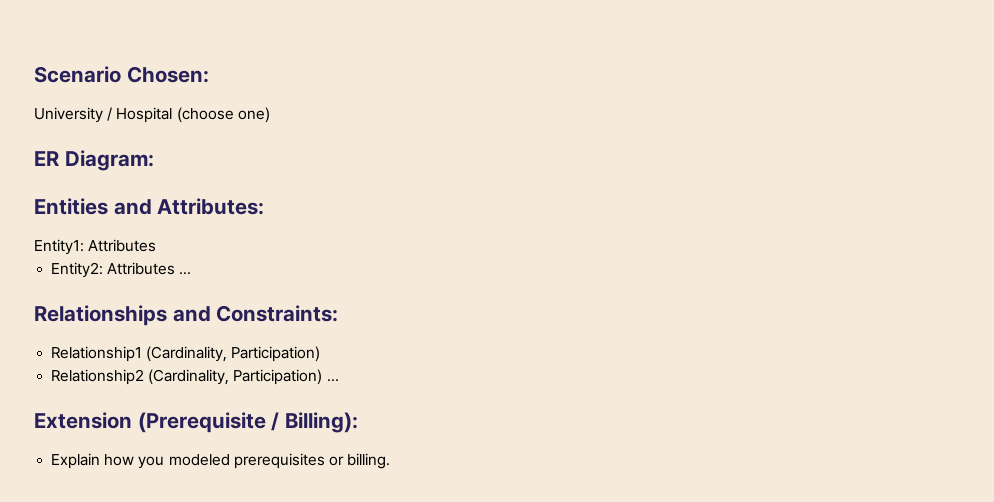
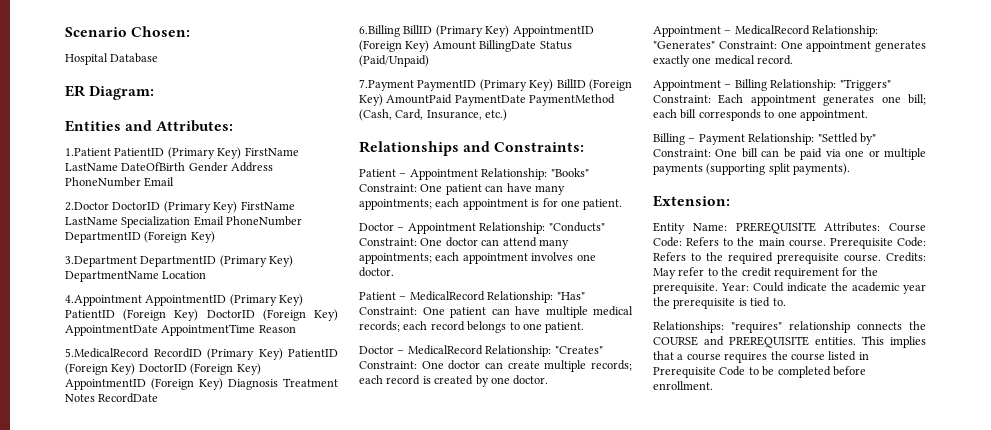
[34,107,270,123] University / Hospital (choose one) -> [65,53,159,65] Hospital Database
[34,239,157,255] [51,262,192,278] [34,305,339,326] [51,346,321,362] [51,369,339,385] [34,412,359,433] [51,453,391,469] Entity1: Attributes // Entity2: Attributes ... // Relationships and Constraints: // Relationship1 (Cardinality, Participation) // Relationship2 (Cardinality, Participation) ... // Extension (Prerequisite / Billing): // Explain how you modeled prerequisites or billing. -> [65,147,299,159] [65,162,274,172] [65,177,175,187] [65,201,295,213] [65,216,303,228] [65,231,215,243] [65,255,294,267] [65,271,207,282] [65,294,304,306] [65,309,338,321] [65,324,296,336] [65,348,338,360] [65,363,261,375] [65,378,338,390] [65,393,159,403] [359,25,594,37] [359,40,572,52] [359,55,429,67] [359,79,632,91] [359,94,616,106] [359,109,508,121] [359,141,585,156] [359,168,589,180] [359,183,565,195] [359,198,623,210] [359,222,605,234] [359,237,569,249] [359,252,596,264] [359,267,394,277] [359,291,585,303] [359,306,633,318] [359,321,585,333] [359,345,603,357] [359,360,632,372] [359,375,549,387] [653,25,879,37] [653,41,926,52] [653,55,794,67] [653,79,891,91] [653,94,926,106] [653,109,868,121] [653,133,876,145] [653,148,926,160] [653,163,851,175] [653,195,730,207] [653,222,926,234] [653,237,926,249] [653,252,926,264] [653,267,878,279] [653,282,926,294] [653,297,786,309] [653,321,926,333] [653,336,926,348] [653,351,869,363] [653,366,866,378] [653,381,713,390] 1.Patient PatientID (Primary Key) FirstName LastName DateOfBirth Gender Address PhoneNumber Email // 2.Doctor DoctorID (Primary Key) FirstName LastName Specialization Email PhoneNumber DepartmentID (Foreign Key) // 3.Department DepartmentID (Primary Key) DepartmentName Location // 4.Appointment AppointmentID (Primary Key) PatientID (Foreign Key) DoctorID (Foreign Key) AppointmentDate AppointmentTime Reason // 5.MedicalRecord RecordID (Primary Key) PatientID (Foreign Key) DoctorID (Foreign Key) AppointmentID (Foreign Key) Diagnosis Treatment Notes RecordDate // 6.Billing BillID (Primary Key) AppointmentID (Foreign Key) Amount BillingDate Status (Paid/Unpaid) // 7.Payment PaymentID (Primary Key) BillID (Foreign Key) AmountPaid PaymentDate PaymentMethod (Cash, Card, Insurance, etc.) // Relationships and Constraints: // Patient – Appointment Relationship: "Books" Constraint: One patient can have many appointments; each appointment is for one patient. // Doctor – Appointment Relationship: "Conducts" Constraint: One doctor can attend many appointments; each appointment involves one doctor. // Patient – MedicalRecord Relationship: "Has" Constraint: One patient can have multiple medical records; each record belongs to one patient. // Doctor – MedicalRecord Relationship: "Creates" Constraint: One doctor can create multiple records; each record is created by one doctor. // Appointment – MedicalRecord Relationship: "Generates" Constraint: One appointment generates exactly one medical record. // Appointment – Billing Relationship: "Triggers" Constraint: Each appointment generates one bill; each bill corresponds to one appointment. // Billing – Payment Relationship: "Settled by" Constraint: One bill can be paid via one or multiple payments (supporting split payments). // Extension: // Entity Name: PREREQUISITE Attributes: Course Code: Refers to the main course. Prerequisite Code: Refers to the required prerequisite course. Credits: May refer to the credit requirement for the prerequisite. Year: Could indicate the academic year the prerequisite is tied to. // Relationships: "requires" relationship connects the COURSE and PREREQUISITE entities. This implies that a course requires the course listed in Prerequisite Code to be completed before enrollment.

